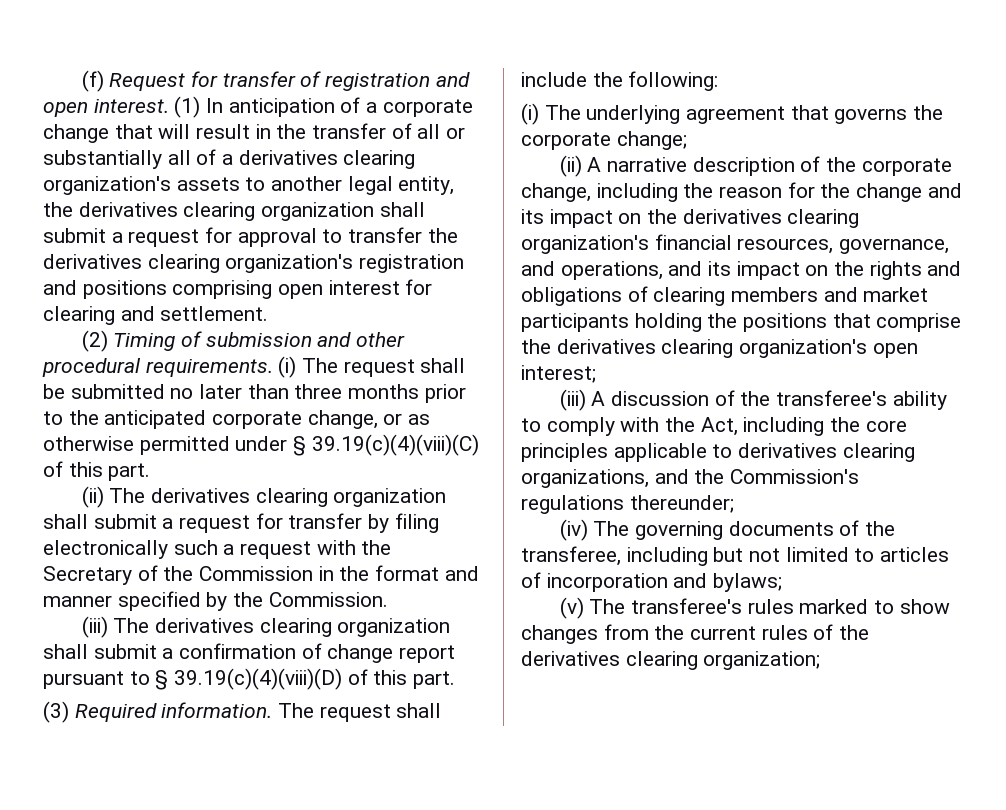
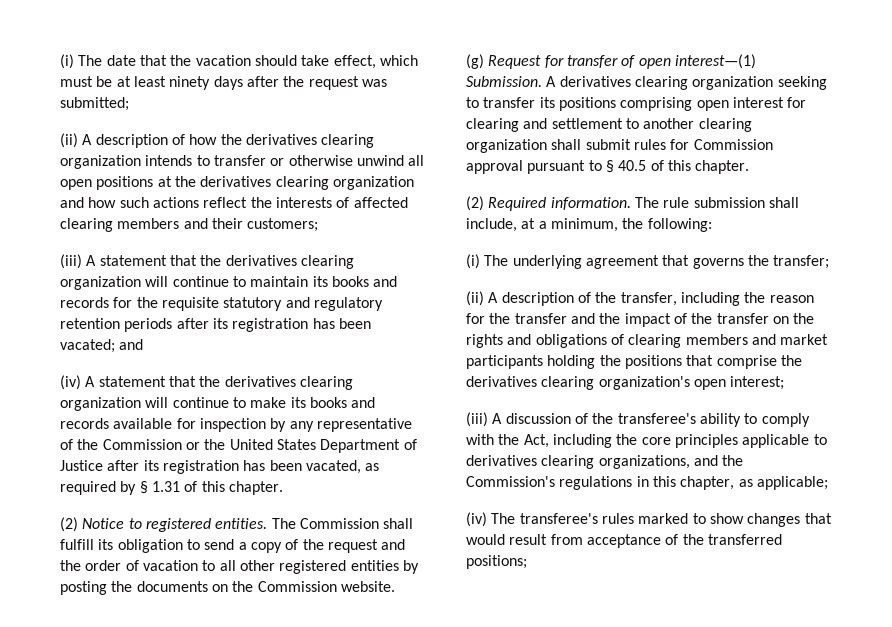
[81,70,470,92] [43,96,473,118] [43,123,466,143] [43,149,416,169] [43,176,455,195] [43,202,425,221] [43,227,458,247] [43,254,465,273] [43,280,77,295] (f) Request for transfer of registration and open interest. (1) In anticipation of a corporate change that will result in the transfer of all or substantially all of a derivatives clearing organization's assets to another legal entity, the derivatives clearing organization shall submit a request for approval to transfer the derivatives clearing organization's registration and -> [60,54,418,69] [60,76,387,90] [60,97,129,111] [60,133,375,148] [60,155,425,169] [60,176,414,190] [60,197,408,208] [60,218,319,232] [60,254,354,269] [60,276,398,290] [60,297,383,311] [60,318,371,332] [60,339,144,353] [60,375,353,390] [60,397,376,411] [60,418,412,432] [60,439,417,453] [60,460,380,474] [60,481,283,495] [60,517,414,532] [60,539,406,553] [60,560,419,574] [60,581,395,595] [466,54,756,69] [466,76,827,90] [466,97,555,108] (i) The date that the vacation should take effect, which must be at least ninety days after the request was submitted; // (ii) A description of how the derivatives clearing organization intends to transfer or otherwise unwind all open positions at the derivatives clearing organization and how such actions reflect the interests of affected clearing members and their customers; // (iii) A statement that the derivatives clearing organization will continue to maintain its books and records for the requisite statutory and regulatory retention periods after its registration has been vacated; and // (iv) A statement that the derivatives clearing organization will continue to make its books and records available for inspection by any representative of the Commission or the United States Department of Justice after its registration has been vacated, as required by § 1.31 of this chapter. // (2) Notice to registered entities. The Commission shall fulfill its obligation to send a copy of the request and the order of vacation to all other registered entities by posting the documents on the Commission website. // (g) Request for transfer of open interest—(1) Submission. A derivatives clearing organization seeking to transfer its
[160,306,269,321] [81,330,405,352] [42,356,466,378] [43,384,466,403] [43,410,431,429] [43,434,479,456] [43,461,151,481] [81,486,447,508] [43,513,439,533] [43,540,392,559] [43,565,479,585] [43,591,388,611] [81,616,451,638] [43,643,456,663] settlement. // (2) Timing of submission and other procedural requirements. (i) The request shall be submitted no later than three months prior to the anticipated corporate change, or as otherwise permitted under § 39.19(c)(4)(viii)(C) of this part. // (ii) The derivatives clearing organization shall submit a request for transfer by filing electronically such a request with the Secretary of the Commission in the format and manner specified by the Commission. // (iii) The derivatives clearing organization shall submit a confirmation of change report -> [551,118,752,132] [466,139,773,153] [466,160,523,174] settlement to another clearing organization shall submit rules for Commission approval
[174,668,456,690] [43,701,69,723] 39.19(c)(4)(viii)(D) of this part. // (3) -> [618,160,750,174] [466,196,484,211] 40.5 of this chapter. // (2)
[319,703,442,722] [521,72,587,87] request shall include -> [663,197,799,208] [466,218,618,232] rule submission shall include, at a minimum,
[521,131,687,150] [559,155,687,177] corporate change; // (ii) A narrative -> [773,255,830,269] [466,291,499,306] transfer; // (ii) A
[861,158,952,176] [521,183,591,202] corporate change, -> [620,292,677,306] transfer,
[856,183,962,202] [521,209,860,228] [521,234,950,254] [521,261,800,280] change and its impact on the derivatives clearing organization's financial resources, governance, and operations, and its impact -> [514,313,769,327] transfer and the impact of the transfer
[629,495,734,513] [559,519,895,541] [521,546,950,566] [521,572,783,592] [559,597,584,619] thereunder; // (iv) The governing documents of the transferee, including but not limited to articles of incorporation and bylaws; // (v) -> [636,476,828,490] [466,512,487,527] in this chapter, as applicable; // (iv)
[603,624,870,640] [521,651,821,670] from the current rules of the derivatives clearing organization; -> [804,513,832,524] [466,534,782,548] [466,555,527,569] that would result from acceptance of the transferred positions;

